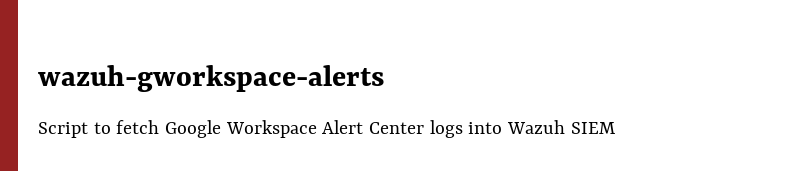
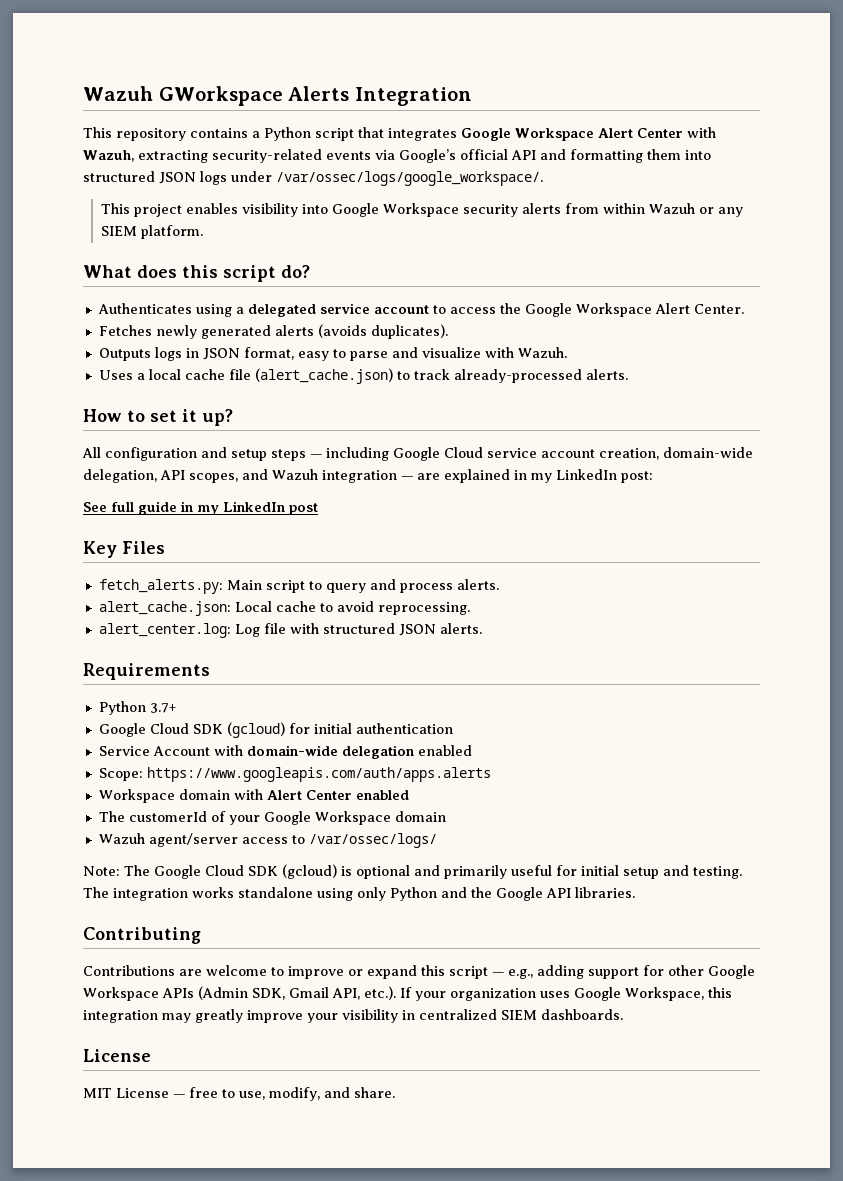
[38,65,384,92] [38,120,615,138] wazuh-gworkspace-alerts // Script to fetch Google Workspace Alert Center logs into Wazuh SIEM -> [83,86,472,106] [83,127,716,141] [83,149,711,163] [83,171,543,186] [100,203,743,217] [100,225,203,239] [83,265,310,282] [97,303,744,317] [98,324,448,339] [98,347,567,361] [98,368,628,384] [83,409,233,426] [82,447,753,461] [83,469,653,483] [83,501,318,515] [83,541,165,558] [98,579,499,594] [98,601,470,616] [98,623,482,638] [83,663,210,680] [98,701,176,715] [98,722,453,738] [98,745,472,759] [98,767,491,782] [98,789,409,803] [98,811,446,825] [98,833,437,848] [83,864,742,879] [83,887,635,901] [83,927,201,944] [83,965,755,979] [83,986,732,1001] [83,1009,623,1023] [83,1049,151,1062] [83,1087,395,1101] Wazuh GWorkspace Alerts Integration // This repository contains a Python script that integrates Google Workspace Alert Center with Wazuh, extracting security-related events via Google’s official API and formatting them into structured JSON logs under /var/ossec/logs/google_workspace/. // This project enables visibility into Google Workspace security alerts from within Wazuh or any SIEM platform. // What does this script do? // Authenticates using a delegated service account to access the Google Workspace Alert Center. // Fetches newly generated alerts (avoids duplicates). // Outputs logs in JSON format, easy to parse and visualize with Wazuh. // Uses a local cache file (alert_cache.json) to track already-processed alerts. // How to set it up? // All configuration and setup steps — including Google Cloud service account creation, domain-wide delegation, API scopes, and Wazuh integration — are explained in my LinkedIn post: // See full guide in my LinkedIn post // Key Files // fetch_alerts.py: Main script to query and process alerts. // alert_cache.json: Local cache to avoid reprocessing. // alert_center.log: Log file with structured JSON alerts. // Requirements // Python 3.7+ // Google Cloud SDK (gcloud) for initial authentication // Service Account with domain-wide delegation enabled // Scope: https://www.googleapis.com/auth/apps.alerts // Workspace domain with Alert Center enabled // The customerId of your Google Workspace domain // Wazuh agent/server access to /var/ossec/logs/ // Note: The Google Cloud SDK (gcloud) is optional and primarily useful for initial setup and testing. The integration works standalone using only Python and the Google API libraries. // Contributing // Contributions are welcome to improve or expand this script — e.g., adding support for other Google Workspace APIs (Admin SDK, Gmail API, etc.). If your organization uses Google Workspace, this integration may greatly improve your visibility in centralized SIEM dashboards. // License // MIT License — free to use, modify, and share.

